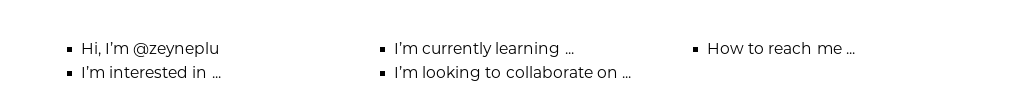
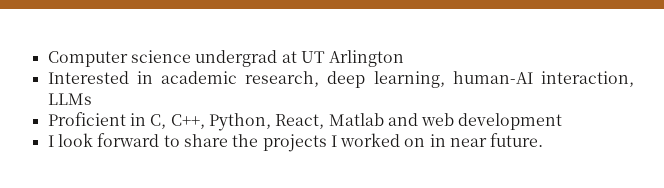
[81,42,220,57] [81,66,221,78] [394,42,574,57] [394,66,631,81] [707,42,855,54] Hi, I’m @zeyneplu // I’m interested in ... // I’m currently learning ... // I’m looking to collaborate on ... // How to reach me ... -> [47,50,405,67] [47,71,634,88] [47,93,92,105] [47,112,563,131] [47,133,544,152] Computer science undergrad at UT Arlington // Interested in academic research, deep learning, human-AI interaction, LLMs // Proficient in C, C++, Python, React, Matlab and web development // I look forward to share the projects I worked on in near future.

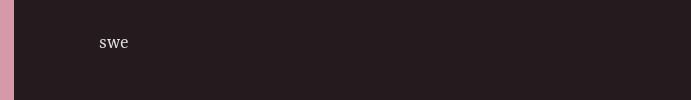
[47,50,405,67] [47,71,634,88] [47,93,92,105] [47,112,563,131] [47,133,544,152] Computer science undergrad at UT Arlington // Interested in academic research, deep learning, human-AI interaction, LLMs // Proficient in C, C++, Python, React, Matlab and web development // I look forward to share the projects I worked on in near future. -> [99,39,129,48] swe

